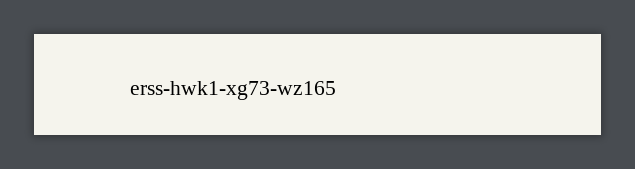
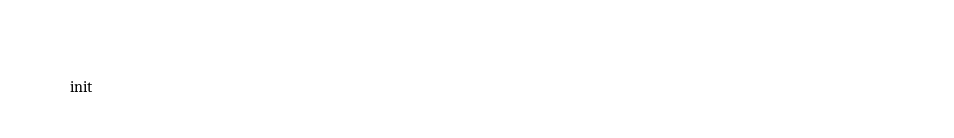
[130,81,336,100] erss-hwk1-xg73-wz165 -> [70,81,93,92] init

